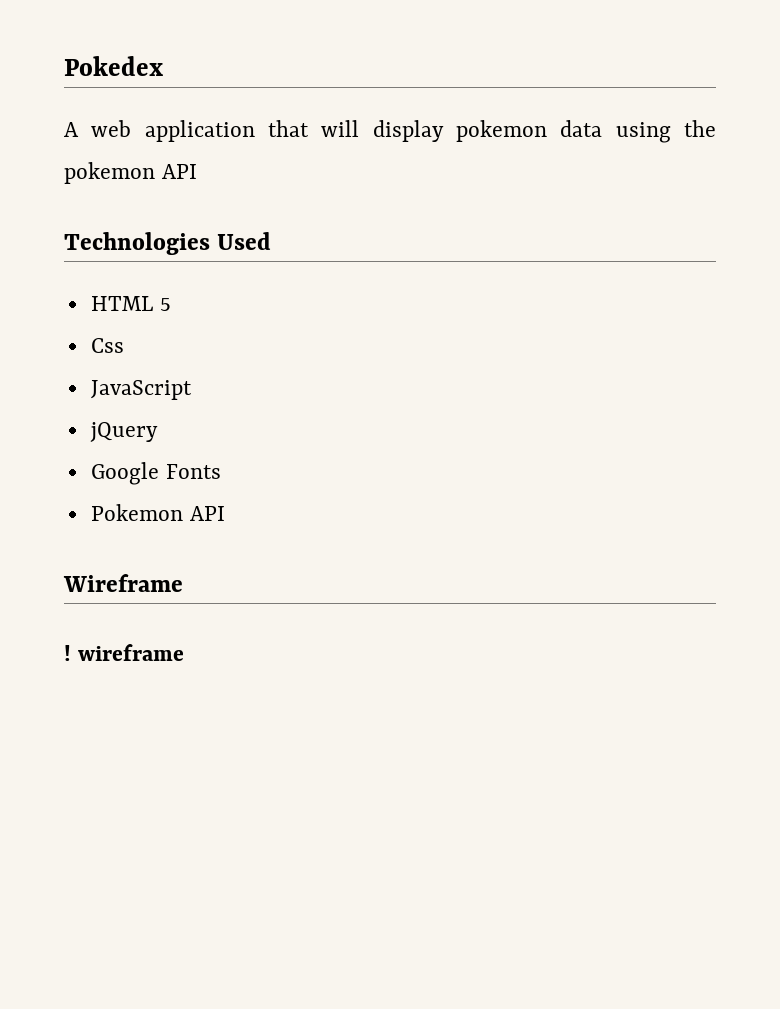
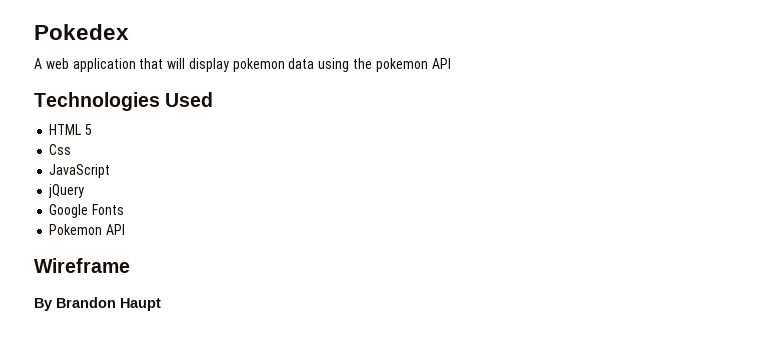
[64,644,184,661] ! wireframe -> [34,297,161,311] By Brandon Haupt

